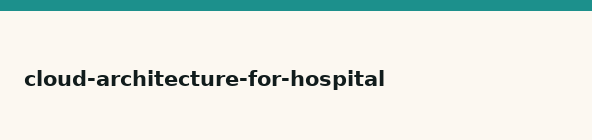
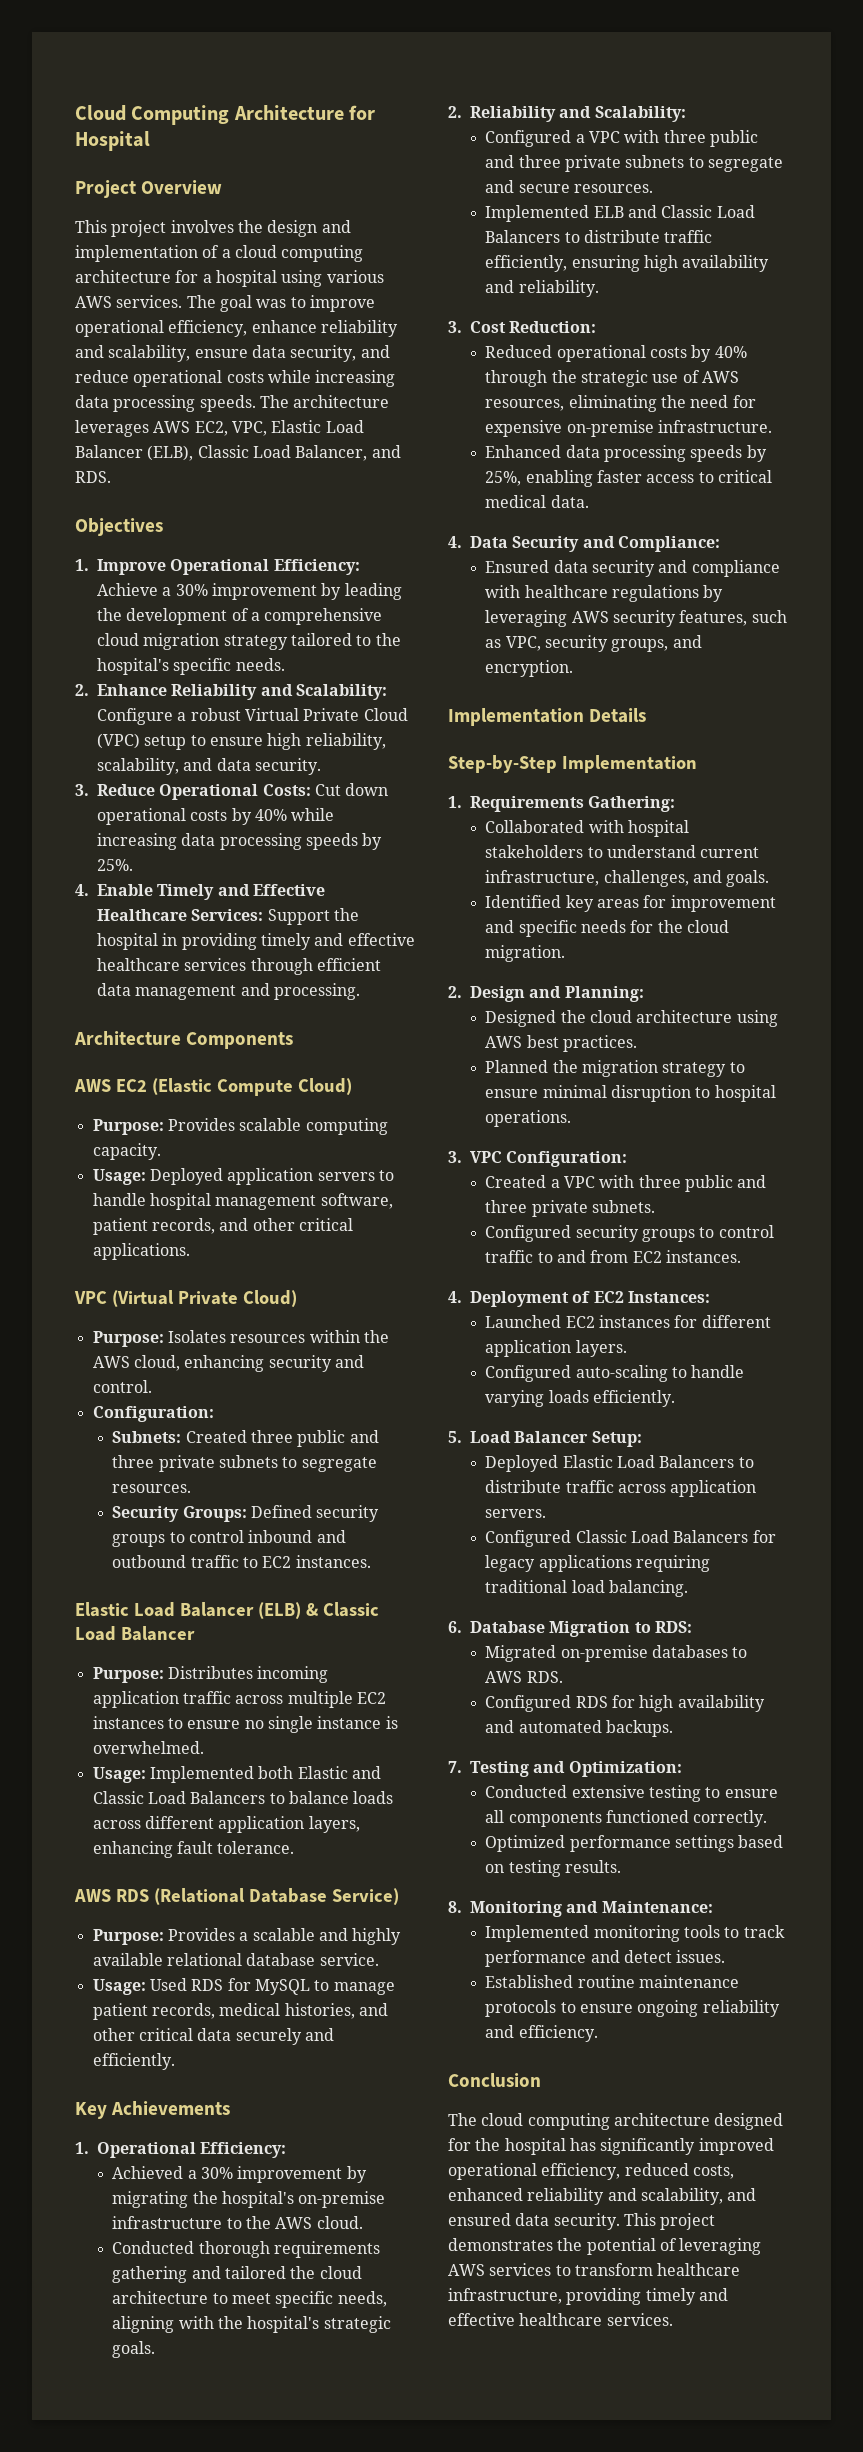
[24,70,385,90] cloud-architecture-for-hospital -> [75,105,376,125] [75,131,150,151] [75,180,223,198] [75,220,351,237] [75,245,364,262] [75,270,384,287] [75,295,375,312] [75,320,398,337] [75,345,390,362] [75,370,396,387] [75,395,390,412] [75,420,364,437] [75,445,401,461] [75,471,111,483] [75,518,163,536] [75,559,360,575] [97,583,402,600] [97,608,383,625] [97,633,401,650] [97,658,285,675] [75,684,387,700] [97,708,408,725] [97,733,386,750] [97,758,321,775] [75,783,389,800] [97,808,335,825] [97,833,383,850] [97,859,133,871] [75,884,325,900] [97,908,359,925] [97,933,415,950] [97,958,381,975] [97,983,360,1000] [74,1031,294,1049] [74,1078,352,1096] [92,1118,388,1135] [92,1143,161,1160] [92,1168,394,1185] [92,1193,393,1210] [92,1218,353,1235] [92,1243,190,1260] [74,1290,297,1307] [92,1330,389,1347] [92,1355,364,1372] [92,1380,152,1393] [92,1406,214,1422] [112,1430,379,1447] [112,1455,377,1472] [112,1484,192,1493] [112,1505,380,1522] [112,1530,346,1547] [112,1555,371,1568] [75,1602,379,1619] [75,1626,195,1641] [92,1666,329,1683] [92,1691,386,1708] [92,1716,398,1733] [92,1741,204,1754] [92,1766,381,1783] [92,1791,394,1804] [92,1816,360,1833] [92,1841,295,1858] [74,1888,399,1905] [92,1928,402,1945] [92,1953,379,1966] [92,1978,395,1995] [92,2003,388,2020] [92,2028,334,2045] [92,2053,175,2070] [75,2101,231,2119] [75,2142,287,2158] [112,2166,367,2183] [112,2191,386,2208] [112,2216,363,2229] [112,2241,380,2258] [112,2266,362,2283] [112,2291,387,2308] [112,2316,391,2333] [112,2341,156,2358] [448,106,686,122] [485,130,758,147] [485,155,783,172] [485,180,653,193] [485,205,755,222] [485,230,713,243] [485,255,770,272] [485,280,599,297] [448,321,597,333] [485,345,747,362] [485,370,739,387] [485,395,756,412] [485,420,772,437] [485,445,767,462] [485,470,772,487] [485,495,589,508] [448,536,720,552] [485,560,780,577] [485,585,724,602] [485,610,787,627] [485,635,702,652] [485,660,574,677] [448,708,647,726] [448,755,697,773] [448,796,676,812] [485,820,689,837] [485,845,760,858] [485,870,770,887] [485,895,776,912] [485,920,729,937] [485,945,566,962] [448,986,644,1002] [485,1010,778,1027] [485,1035,637,1052] [485,1060,745,1077] [485,1085,776,1102] [485,1110,572,1127] [448,1151,628,1167] [485,1175,767,1192] [485,1200,655,1217] [485,1225,774,1242] [485,1250,741,1263] [448,1291,710,1307] [485,1315,771,1328] [485,1340,627,1357] [485,1365,745,1382] [485,1390,675,1407] [448,1431,642,1447] [485,1455,754,1472] [485,1480,757,1497] [485,1509,547,1518] [485,1530,776,1547] [485,1555,710,1572] [485,1580,688,1597] [448,1621,692,1637] [485,1645,748,1662] [485,1671,563,1683] [485,1695,765,1712] [485,1720,673,1737] [448,1761,682,1777] [485,1785,778,1802] [485,1810,768,1827] [485,1835,784,1852] [485,1860,621,1877] [448,1901,713,1917] [485,1925,785,1942] [485,1950,726,1967] [485,1975,739,1988] [485,2000,780,2017] [485,2025,598,2042] [448,2073,541,2087] [448,2113,784,2130] [448,2138,774,2155] [448,2163,734,2180] [448,2188,757,2205] [448,2213,716,2230] [448,2238,762,2255] [448,2263,741,2276] [448,2288,728,2305] [448,2313,673,2326] Cloud Computing Architecture for Hospital // Project Overview // This project involves the design and implementation of a cloud computing architecture for a hospital using various AWS services. The goal was to improve operational efficiency, enhance reliability and scalability, ensure data security, and reduce operational costs while increasing data processing speeds. The architecture leverages AWS EC2, VPC, Elastic Load Balancer (ELB), Classic Load Balancer, and RDS. // Objectives // 1. Improve Operational Efficiency: Achieve a 30% improvement by leading the development of a comprehensive cloud migration strategy tailored to the hospital's specific needs. // 2. Enhance Reliability and Scalability: Configure a robust Virtual Private Cloud (VPC) setup to ensure high reliability, scalability, and data security. // 3. Reduce Operational Costs: Cut down operational costs by 40% while increasing data processing speeds by 25%. // 4. Enable Timely and Effective Healthcare Services: Support the hospital in providing timely and effective healthcare services through efficient data management and processing. // Architecture Components // AWS EC2 (Elastic Compute Cloud) // Purpose: Provides scalable computing capacity. // Usage: Deployed application servers to handle hospital management software, patient records, and other critical applications. // VPC (Virtual Private Cloud) // Purpose: Isolates resources within the AWS cloud, enhancing security and control. // Configuration: // Subnets: Created three public and three private subnets to segregate resources. // Security Groups: Defined security groups to control inbound and outbound traffic to EC2 instances. // Elastic Load Balancer (ELB) & Classic Load Balancer // Purpose: Distributes incoming application traffic across multiple EC2 instances to ensure no single instance is overwhelmed. // Usage: Implemented both Elastic and Classic Load Balancers to balance loads across different application layers, enhancing fault tolerance. // AWS RDS (Relational Database Service) // Purpose: Provides a scalable and highly available relational database service. // Usage: Used RDS for MySQL to manage patient records, medical histories, and other critical data securely and efficiently. // Key Achievements // 1. Operational Efficiency: // Achieved a 30% improvement by migrating the hospital's on-premise infrastructure to the AWS cloud. // Conducted thorough requirements gathering and tailored the cloud architecture to meet specific needs, aligning with the hospital's strategic goals. // 2. Reliability and Scalability: // Configured a VPC with three public and three private subnets to segregate and secure resources. // Implemented ELB and Classic Load Balancers to distribute traffic efficiently, ensuring high availability and reliability. // 3. Cost Reduction: // Reduced operational costs by 40% through the strategic use of AWS resources, eliminating the need for expensive on-premise infrastructure. // Enhanced data processing speeds by 25%, enabling faster access to critical medical data. // 4. Data Security and Compliance: // Ensured data security and compliance with healthcare regulations by leveraging AWS security features, such as VPC, security groups, and encryption. // Implementation Details // Step-by-Step Implementation // 1. Requirements Gathering: // Collaborated with hospital stakeholders to understand current infrastructure, challenges, and goals. // Identified key areas for improvement and specific needs for the cloud migration. // 2. Design and Planning: // Designed the cloud architecture using AWS best practices. // Planned the migration strategy to ensure minimal disruption to hospital operations. // 3. VPC Configuration: // Created a VPC with three public and three private subnets. // Configured security groups to control traffic to and from EC2 instances. // 4. Deployment of EC2 Instances: // Launched EC2 instances for different application layers. // Configured auto-scaling to handle varying loads efficiently. // 5. Load Balancer Setup: // Deployed Elastic Load Balancers to distribute traffic across application servers. // Configured Classic Load Balancers for legacy applications requiring traditional load balancing. // 6. Database Migration to RDS: // Migrated on-premise databases to AWS RDS. // Configured RDS for high availability and automated backups. // 7. Testing and Optimization: // Conducted extensive testing to ensure all components functioned correctly. // Optimized performance settings based on testing results. // 8. Monitoring and Maintenance: // Implemented monitoring tools to track performance and detect issues. // Established routine maintenance protocols to ensure ongoing reliability and efficiency. // Conclusion // The cloud computing architecture designed for the hospital has significantly improved operational efficiency, reduced costs, enhanced reliability and scalability, and ensured data security. This project demonstrates the potential of leveraging AWS services to transform healthcare infrastructure, providing timely and effective healthcare services.

